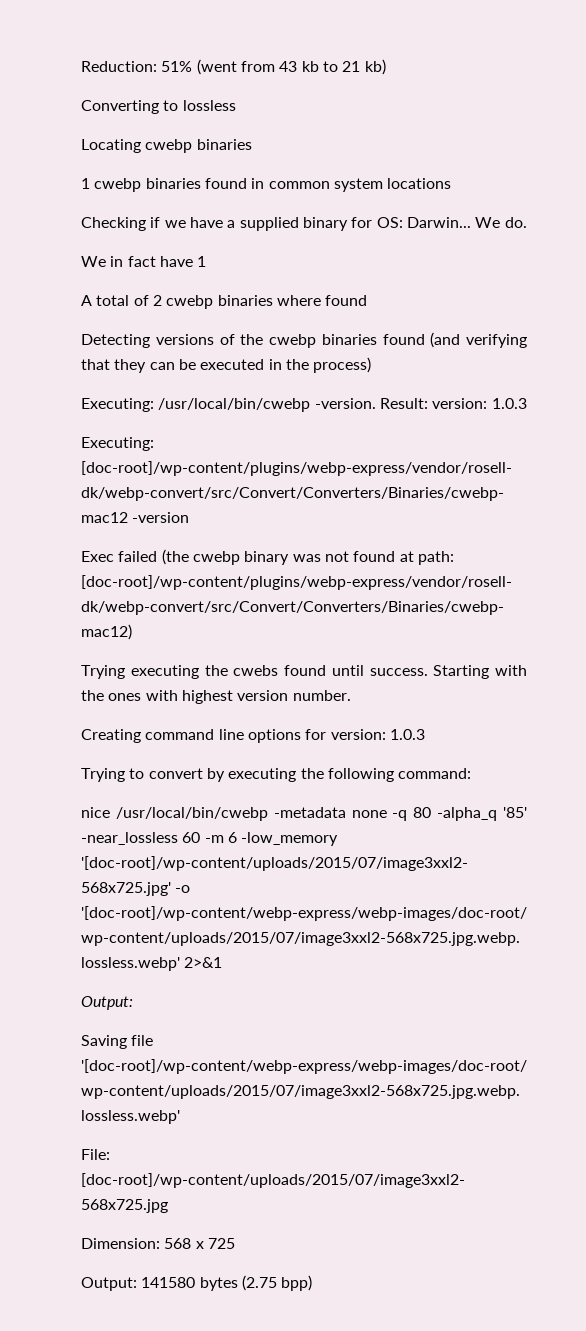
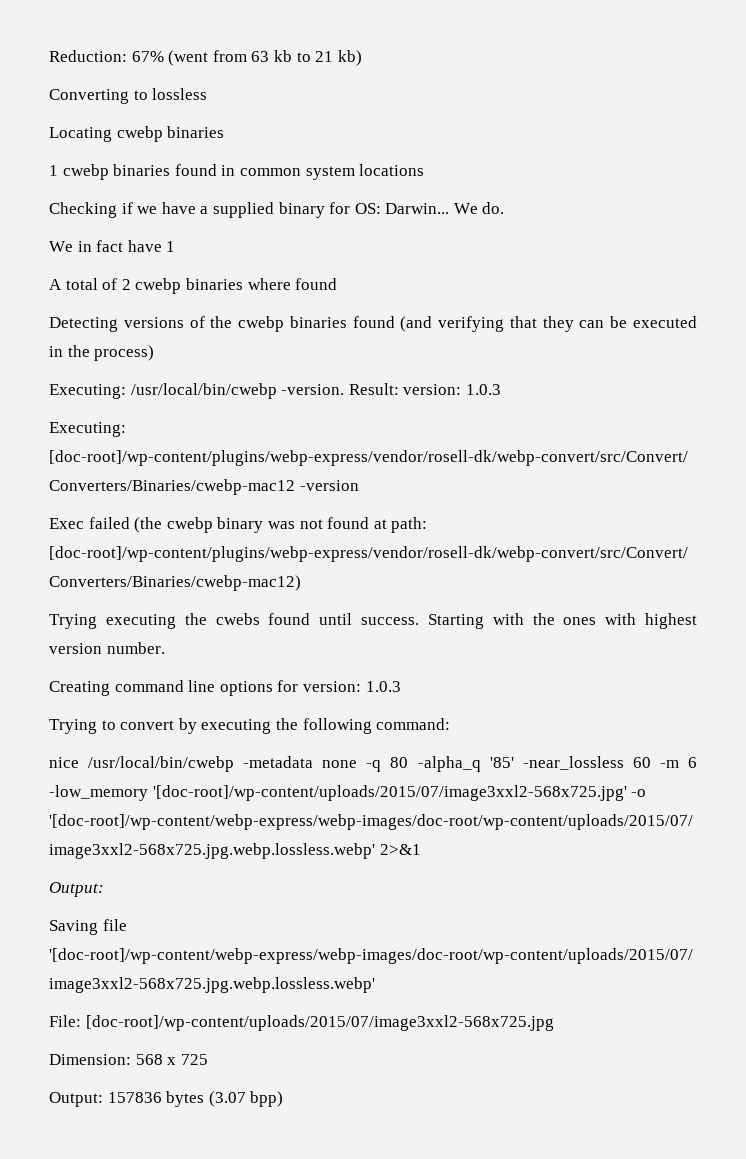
[161,61,193,72] 51% -> [131,51,164,62] 67%
[279,61,298,72] 43 -> [251,51,270,62] 63
[141,1275,277,1291] 141580 bytes (2.75 -> [107,1091,246,1107] 157836 bytes (3.07

